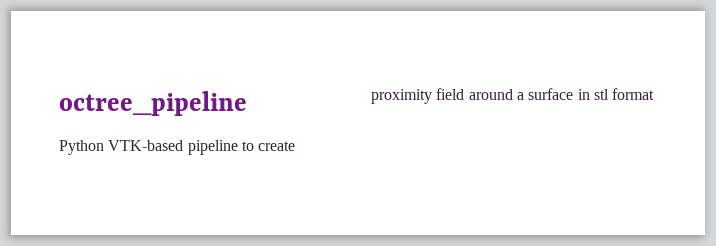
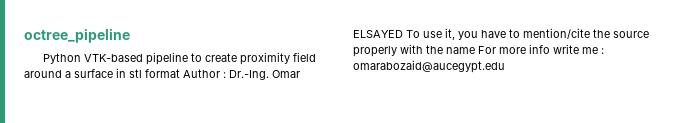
(655, 94) none -> [183,69,300,80] [353,28,649,40] [353,44,604,57] [353,60,505,73] Author : Dr.-Ing. Omar ELSAYED To use it, you have to mention/cite the source properly with the name For more info write me : omarabozaid@aucegypt.edu

